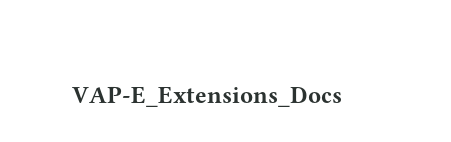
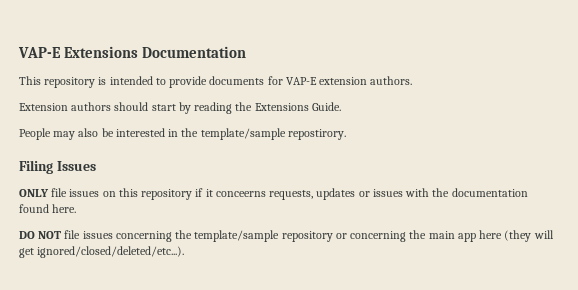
[72,86,342,107] VAP-E_Extensions_Docs -> [18,46,247,58] [19,76,413,88] [19,102,341,114] [19,128,346,140] [19,160,96,174] [19,188,528,200] [19,204,77,213] [19,230,554,242] [19,246,185,258] VAP-E Extensions Documentation // This repository is intended to provide documents for VAP-E extension authors. // Extension authors should start by reading the Extensions Guide. // People may also be interested in the template/sample repostirory. // Filing Issues // ONLY file issues on this repository if it conceerns requests, updates or issues with the documentation found here. // DO NOT file issues concerning the template/sample repository or concerning the main app here (they will get ignored/closed/deleted/etc...).

